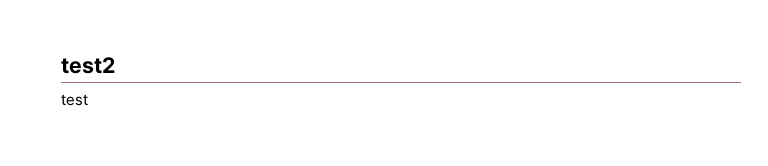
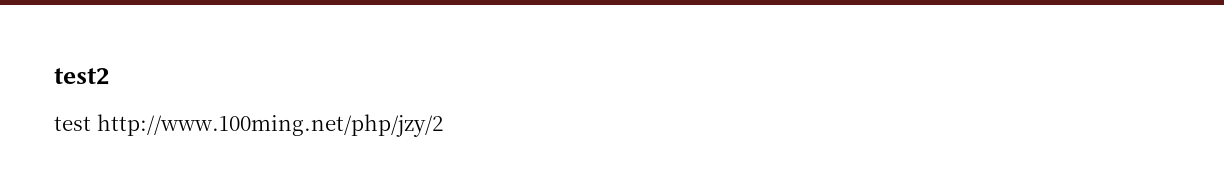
(88, 100) none -> [96,114,443,137] http://www.100ming.net/php/jzy/2

